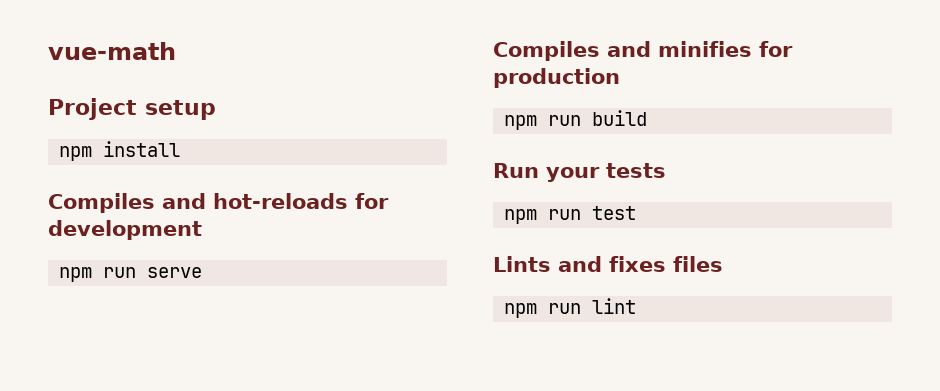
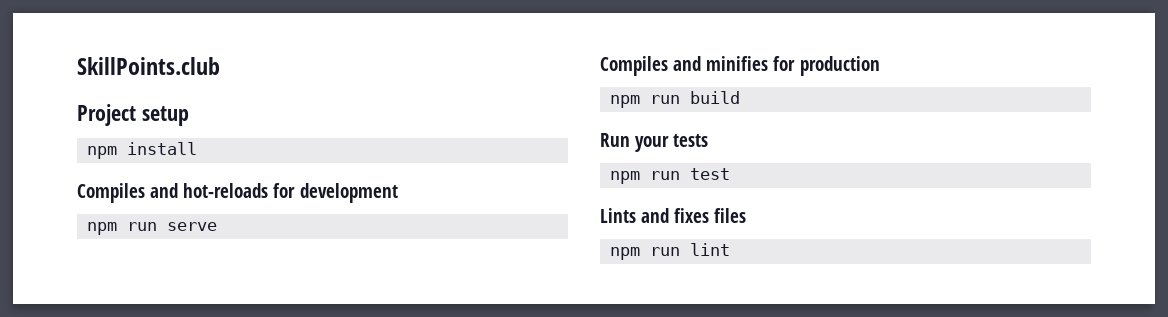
[48,42,176,60] vue-math -> [77,57,220,75] SkillPoints.club

